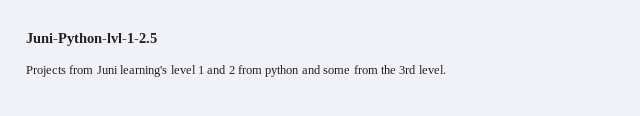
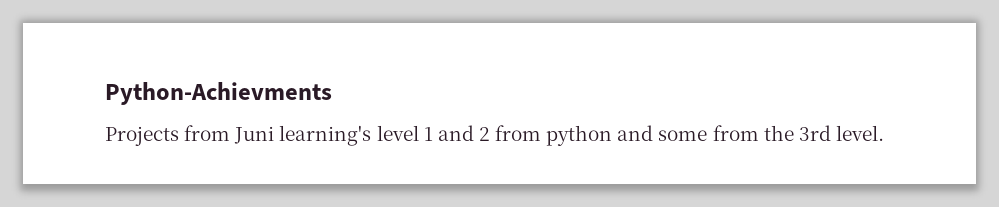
[26,33,157,46] Juni-Python-lvl-1-2.5 -> [105,82,332,105] Python-Achievments

